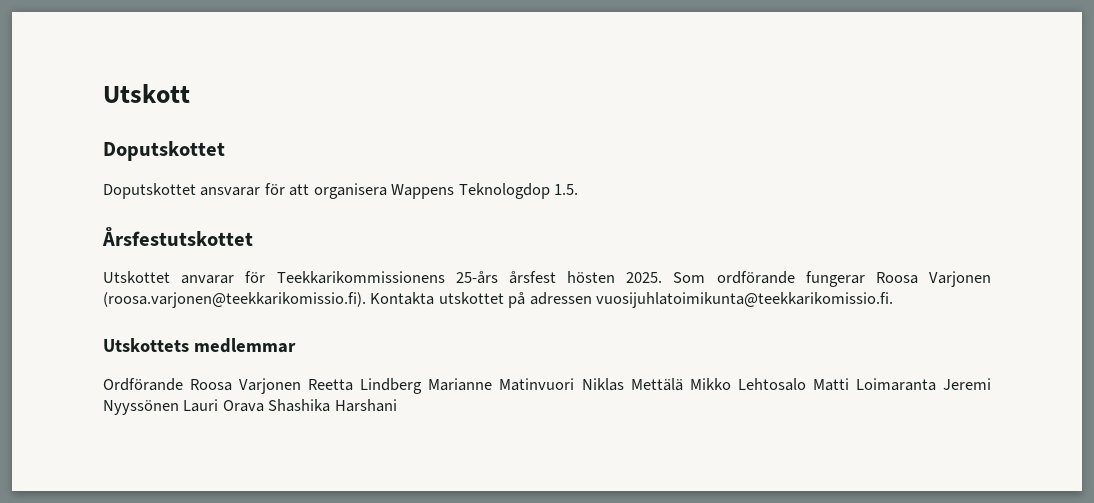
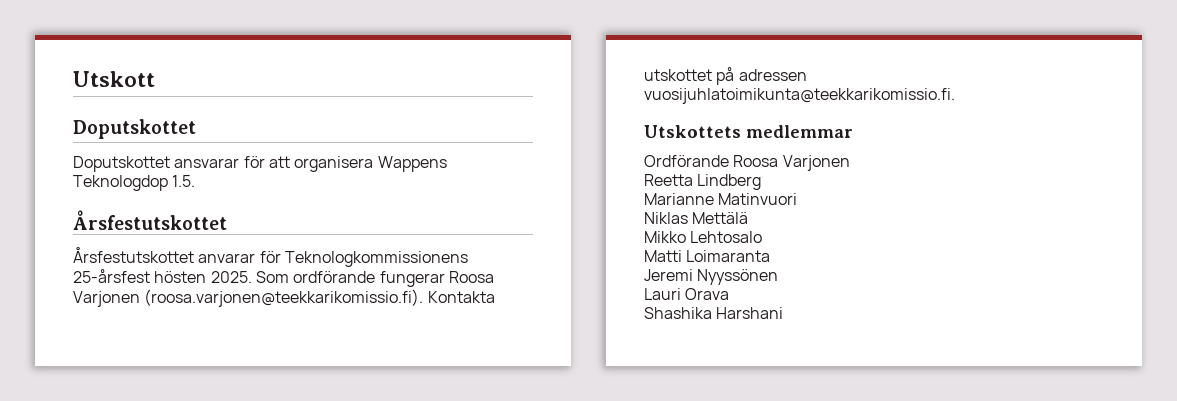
[103,271,170,283] Utskottet -> [73,247,194,263] Årsfestutskottet
[276,271,556,284] Teekkarikommissionens 25-års årsfest -> [284,251,468,267] [73,269,150,283] Teknologkommissionens 25-årsfest
(302, 386) none -> (850, 163) //
(423, 386) none -> (762, 182) //
(575, 384) none -> (798, 199) //
(683, 384) none -> (749, 218) //
(806, 384) none -> (763, 237) //
(936, 384) none -> (771, 256) //
(179, 407) none -> (779, 277) //
(264, 406) none -> (730, 294) //

